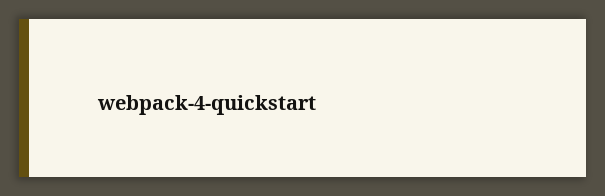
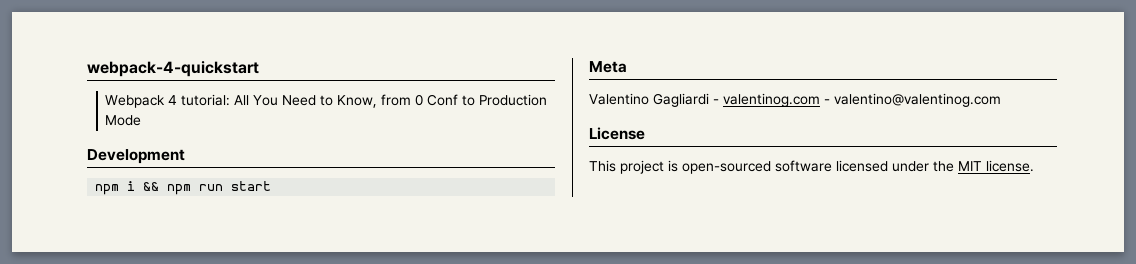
(316, 105) none -> [105,94,548,108] [105,115,142,126] [87,149,185,164] [95,181,272,195] [589,61,627,73] [589,93,1001,107] [589,127,645,140] [589,160,1034,174] // Webpack 4 tutorial: All You Need to Know, from 0 Conf to Production Mode // Development // npm i && npm run start // Meta // Valentino Gagliardi - valentinog.com - valentino@valentinog.com // License // This project is open-sourced software licensed under the MIT license.

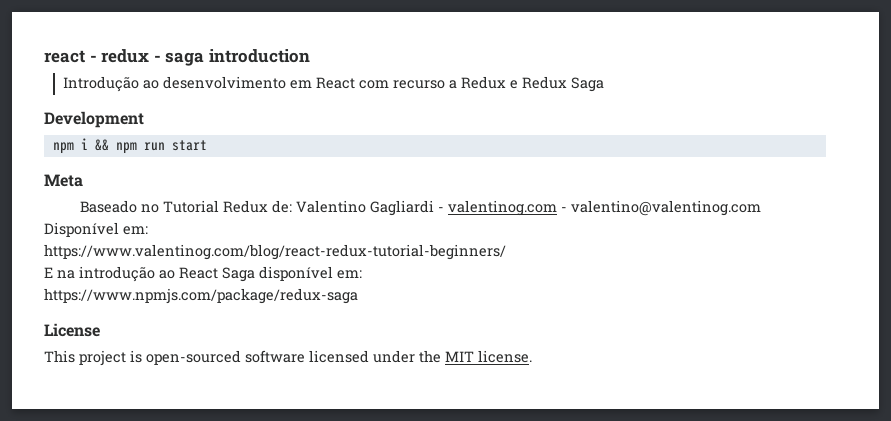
[87,61,259,77] [105,94,548,108] [105,115,142,126] webpack-4-quickstart // Webpack 4 tutorial: All You Need to Know, from 0 Conf to Production Mode -> [44,49,310,66] [63,76,605,92] react - redux - saga introduction // Introdução ao desenvolvimento em React com recurso a Redux e Redux Saga
(627, 67) none -> [79,200,292,213] Baseado no Tutorial Redux de:
(1001, 100) none -> [44,222,148,237] [44,244,506,260] [44,266,362,282] [44,288,358,304] Disponível em: // https://www.valentinog.com/blog/react-redux-tutorial-beginners/ // E na introdução ao React Saga disponível em: // https://www.npmjs.com/package/redux-saga

